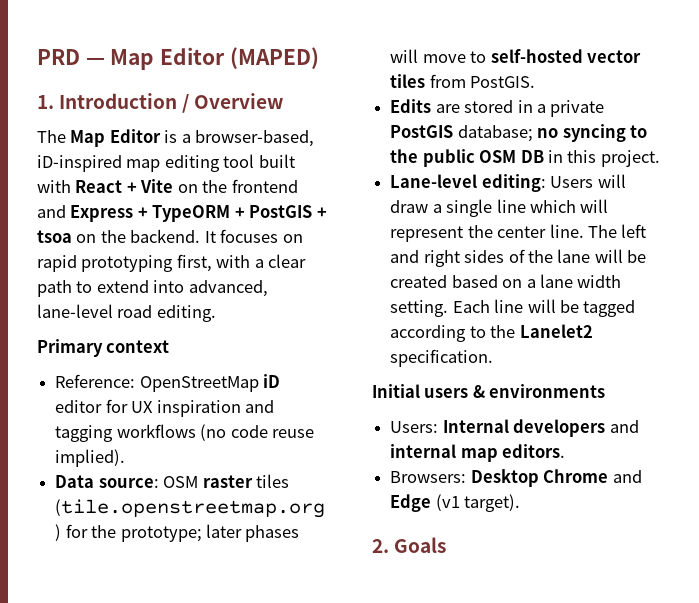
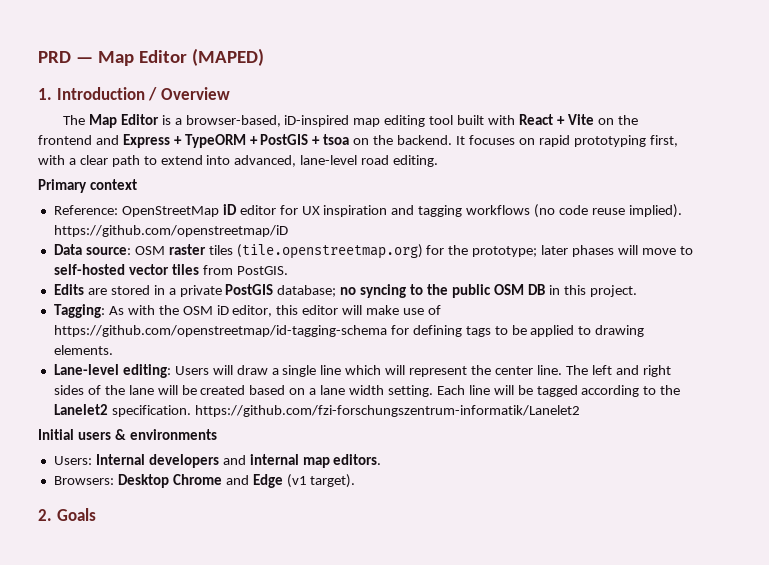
(126, 458) none -> [53,225,288,237] https://github.com/openstreetmap/iD
(660, 158) none -> [53,304,441,318] [53,325,645,337] [53,345,113,355] // Tagging: As with the OSM iD editor, this editor will make use of https://github.com/openstreetmap/id-tagging-schema for defining tags to be applied to drawing elements.
(494, 358) none -> [194,405,580,417] https://github.com/fzi-forschungszentrum-informatik/Lanelet2

